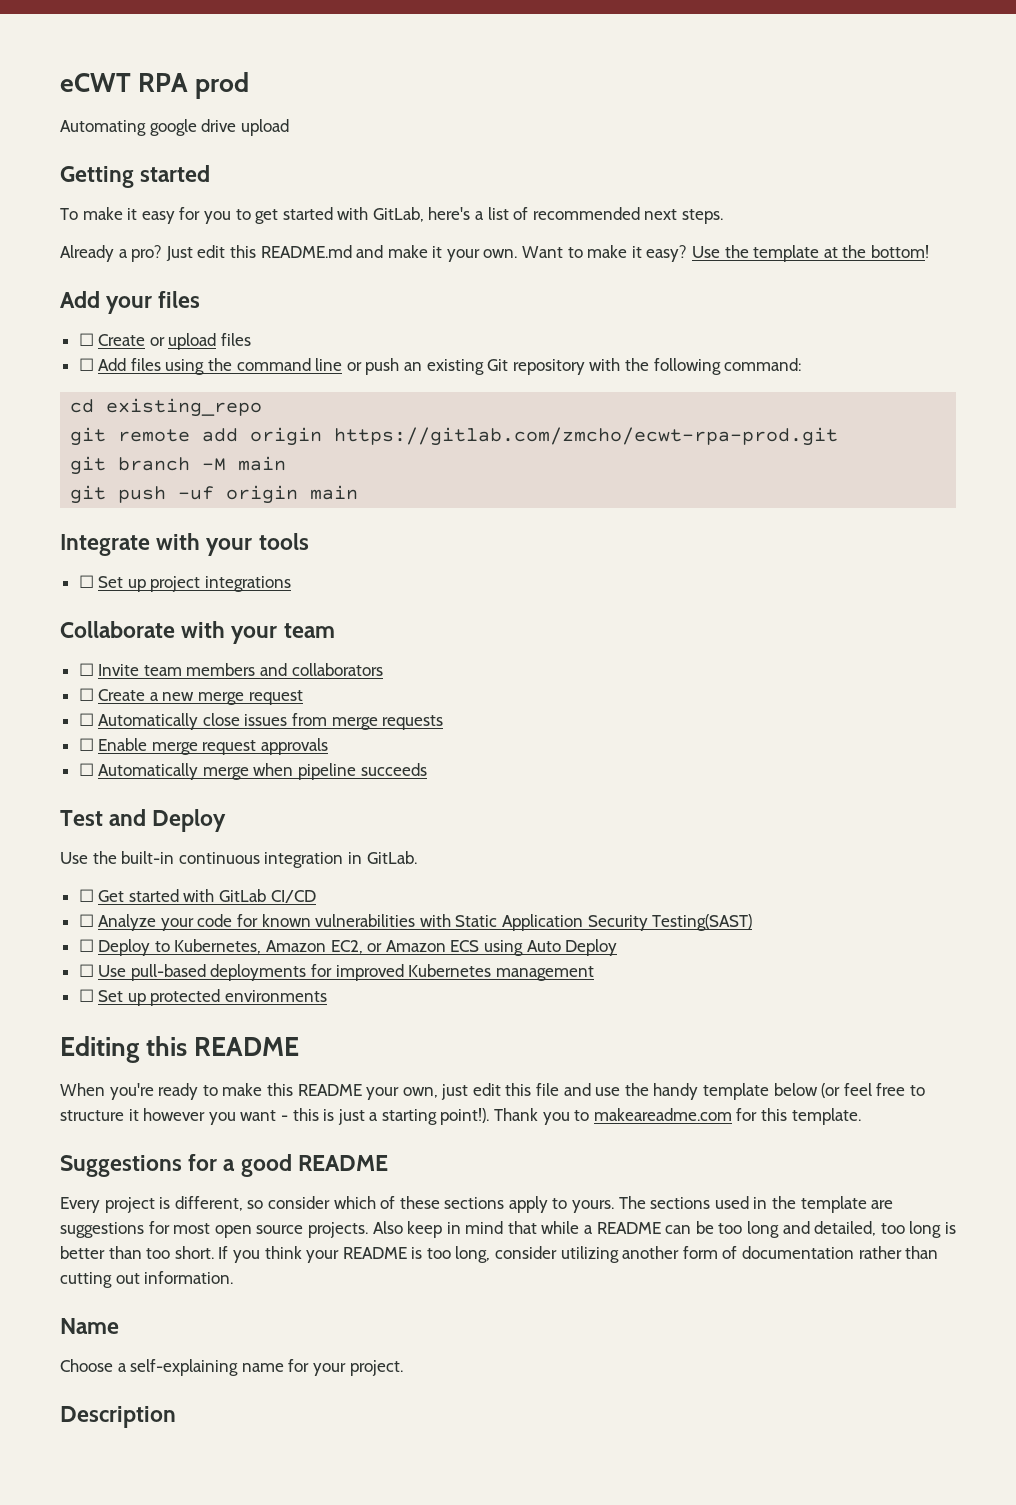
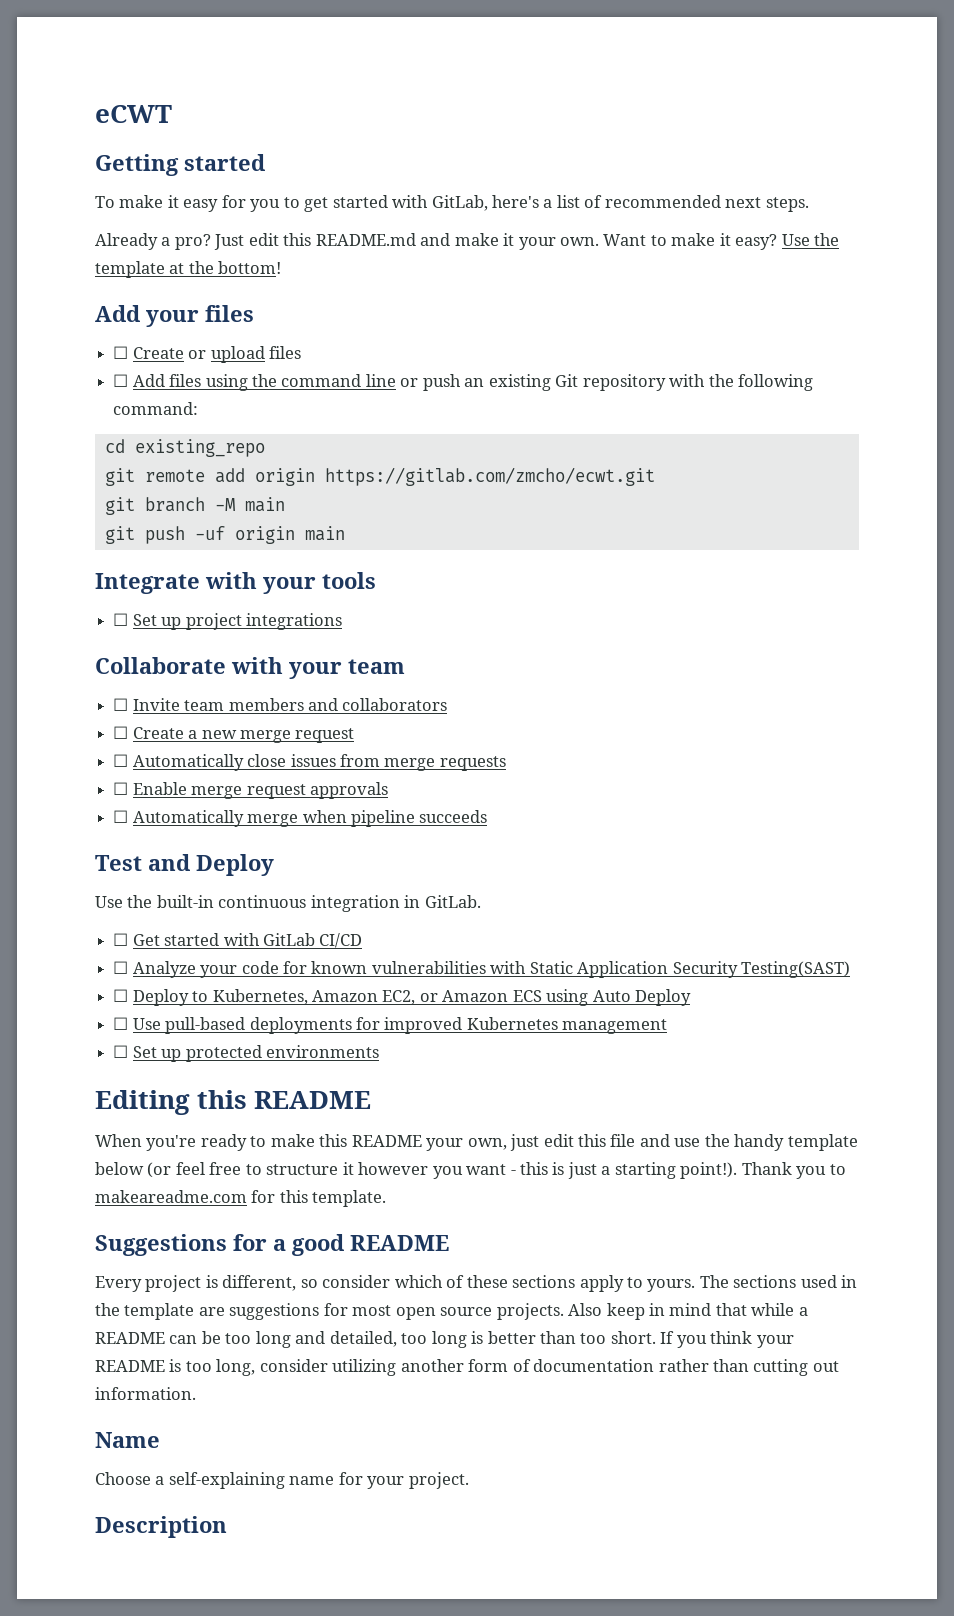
[138,72,250,99] [60,119,289,136] RPA prod // Automating google drive upload -> (172, 114) none
[334,427,839,446] https://gitlab.com/zmcho/ecwt-rpa-prod.git -> [324,467,655,486] https://gitlab.com/zmcho/ecwt.git

